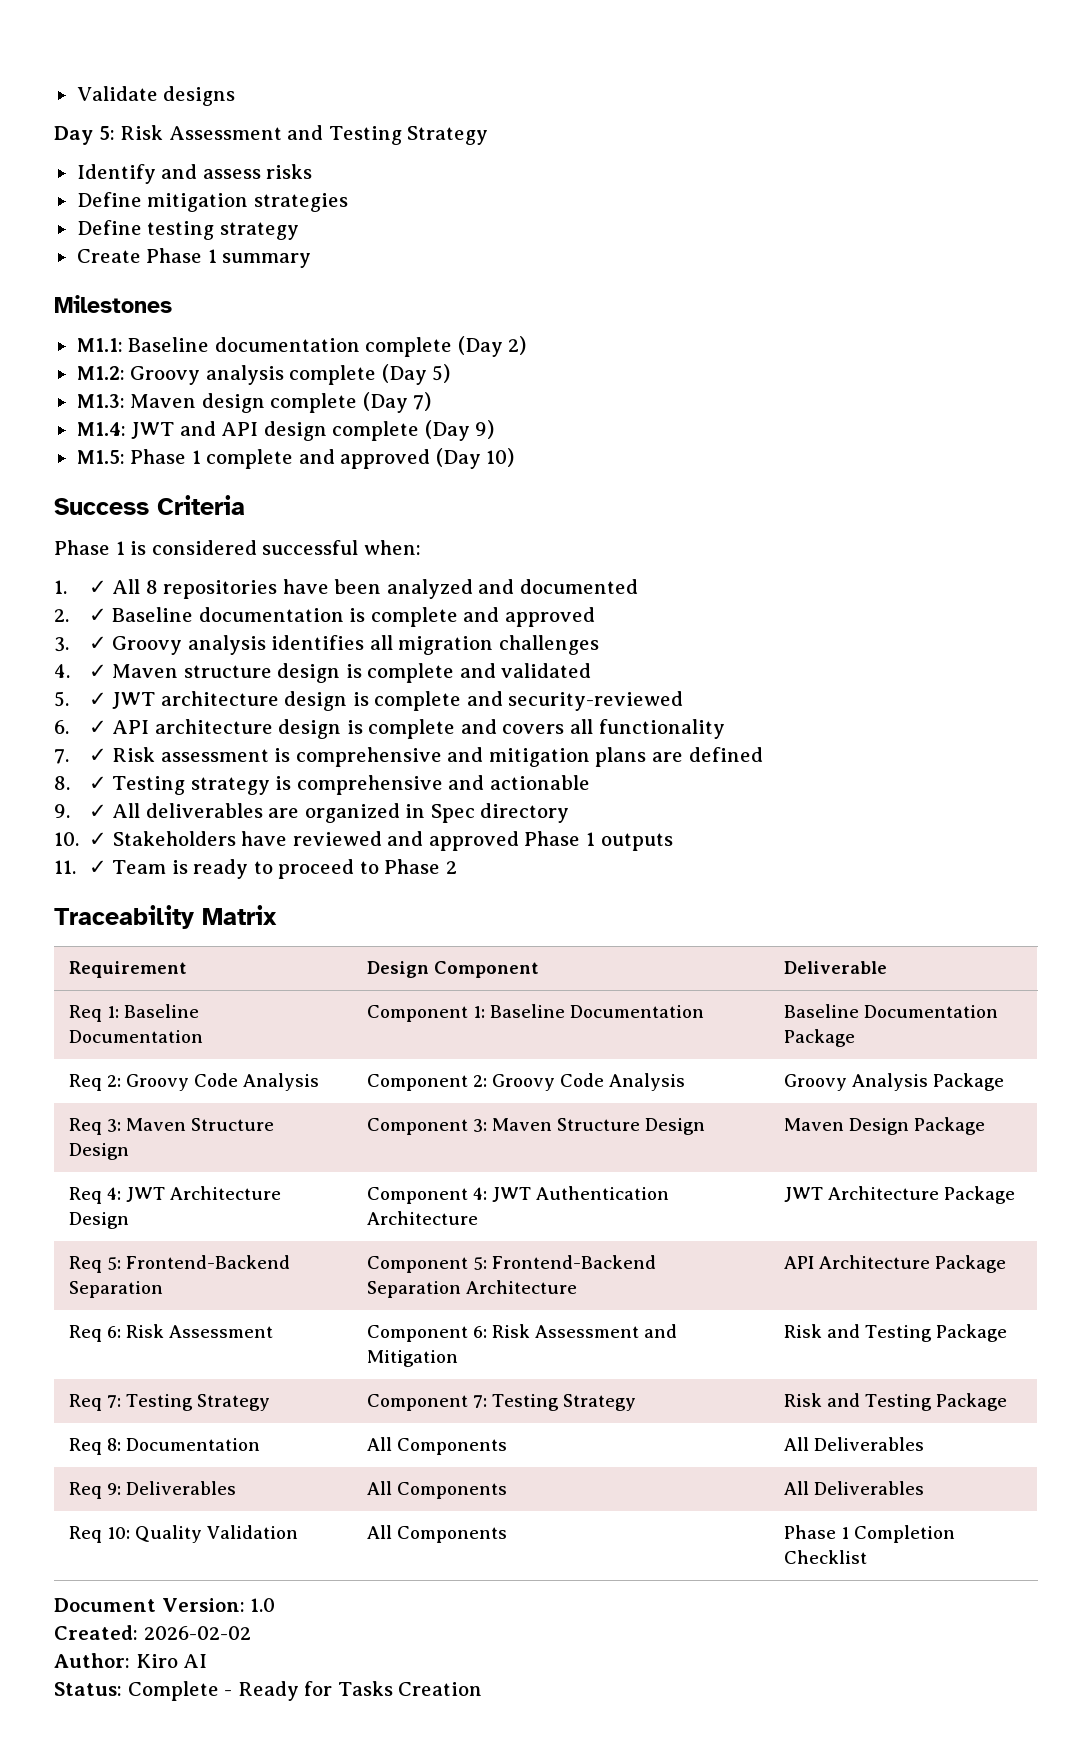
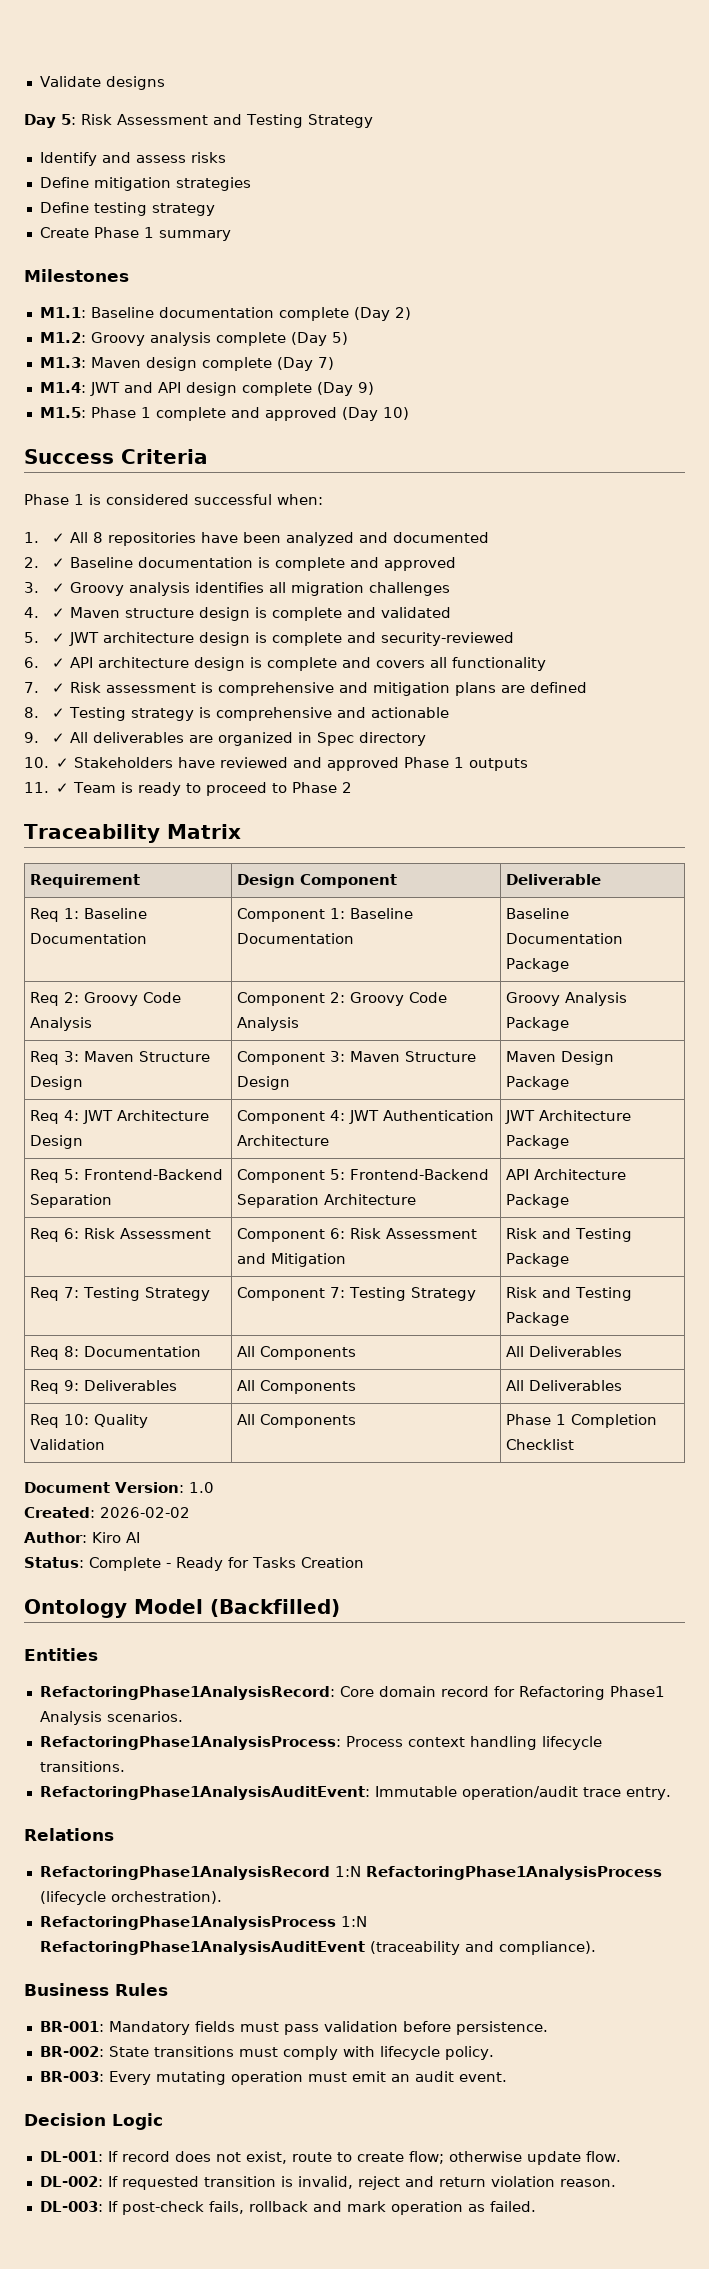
(483, 1689) none -> [24,1599,340,1618] [24,1648,98,1661] [39,1686,665,1700] [39,1711,183,1725] [39,1736,602,1750] [39,1761,125,1772] [39,1786,671,1800] [24,1828,114,1841] [39,1866,662,1880] [39,1891,222,1905] [39,1916,367,1930] [39,1941,596,1955] [24,1983,168,1996] [39,2021,548,2035] [39,2046,494,2060] [39,2071,507,2085] [24,2113,163,2130] [39,2151,621,2165] [39,2176,616,2190] [39,2201,536,2215] // Ontology Model (Backfilled) // Entities // RefactoringPhase1AnalysisRecord: Core domain record for Refactoring Phase1 Analysis scenarios. // RefactoringPhase1AnalysisProcess: Process context handling lifecycle transitions. // RefactoringPhase1AnalysisAuditEvent: Immutable operation/audit trace entry. // Relations // RefactoringPhase1AnalysisRecord 1:N RefactoringPhase1AnalysisProcess (lifecycle orchestration). // RefactoringPhase1AnalysisProcess 1:N RefactoringPhase1AnalysisAuditEvent (traceability and compliance). // Business Rules // BR-001: Mandatory fields must pass validation before persistence. // BR-002: State transitions must comply with lifecycle policy. // BR-003: Every mutating operation must emit an audit event. // Decision Logic // DL-001: If record does not exist, route to create flow; otherwise update flow. // DL-002: If requested transition is invalid, reject and return violation reason. // DL-003: If post-check fails, rollback and mark operation as failed.

